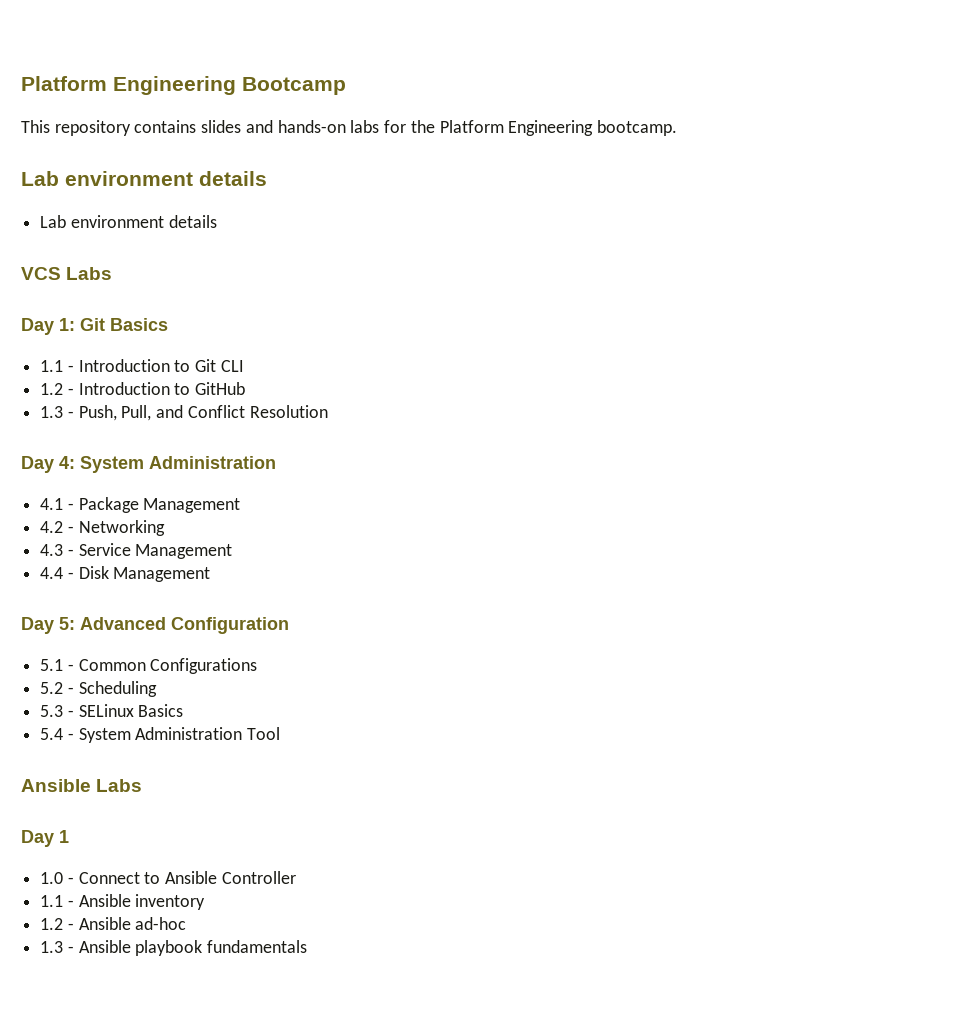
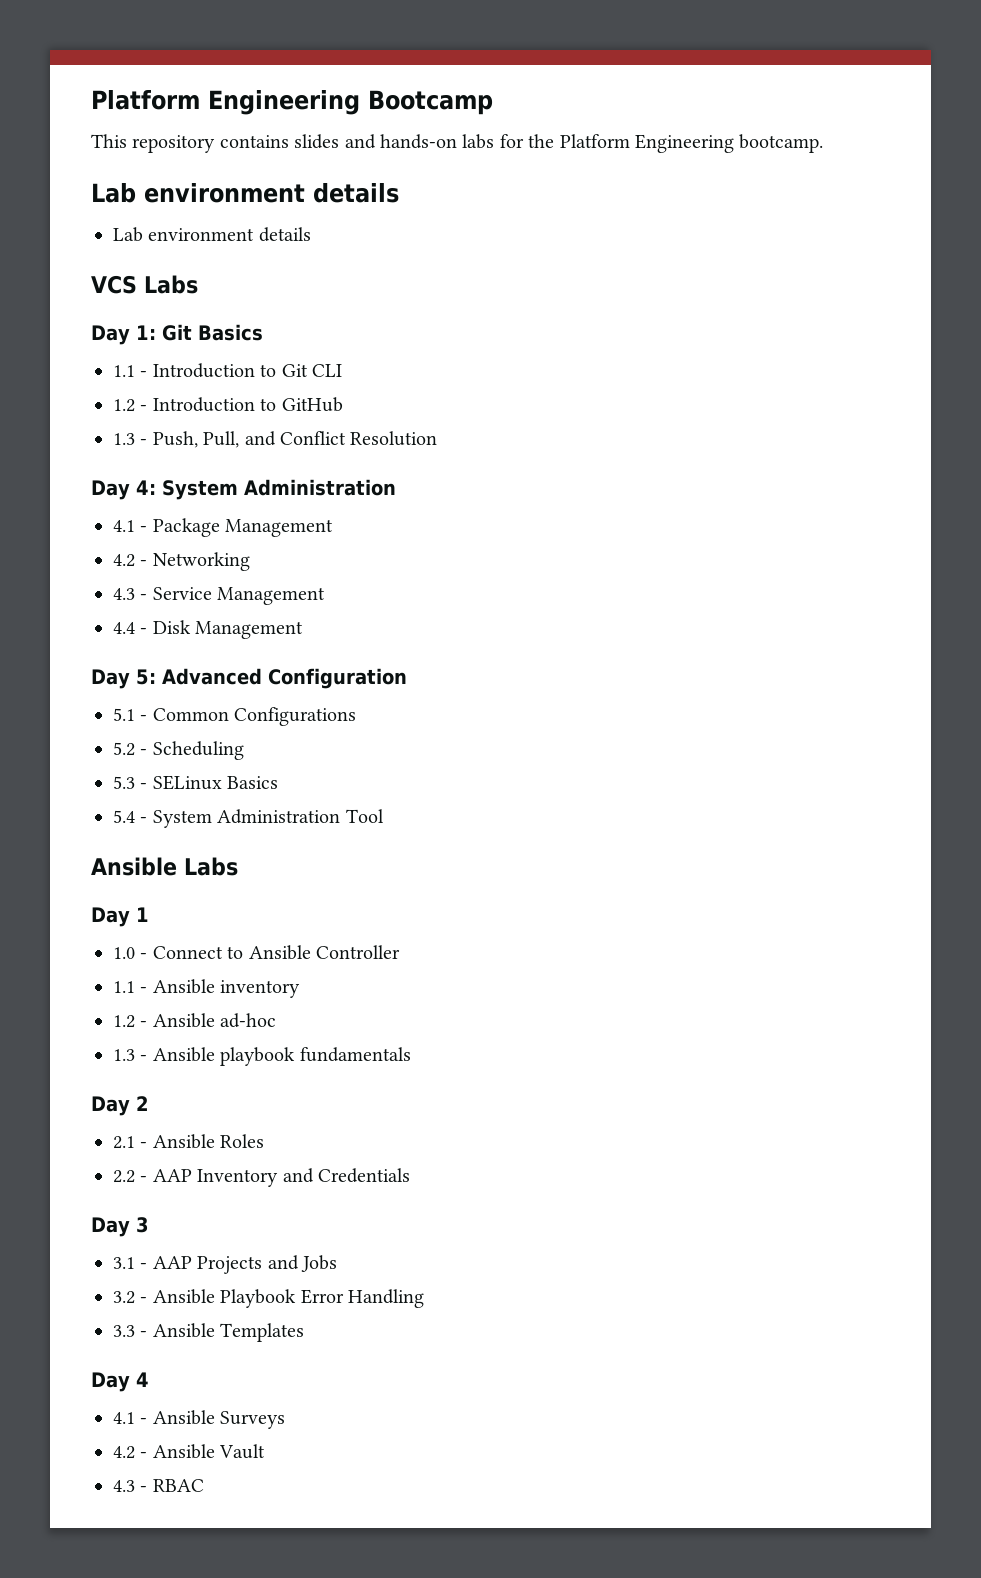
(308, 946) none -> [91,1096,149,1116] [113,1134,265,1149] [113,1168,410,1187] [91,1217,149,1237] [113,1255,337,1274] [113,1289,424,1308] [113,1323,305,1342] [91,1372,149,1392] [113,1410,286,1429] [113,1444,266,1459] [113,1479,204,1492] // Day 2 // 2.1 - Ansible Roles // 2.2 - AAP Inventory and Credentials // Day 3 // 3.1 - AAP Projects and Jobs // 3.2 - Ansible Playbook Error Handling // 3.3 - Ansible Templates // Day 4 // 4.1 - Ansible Surveys // 4.2 - Ansible Vault // 4.3 - RBAC

